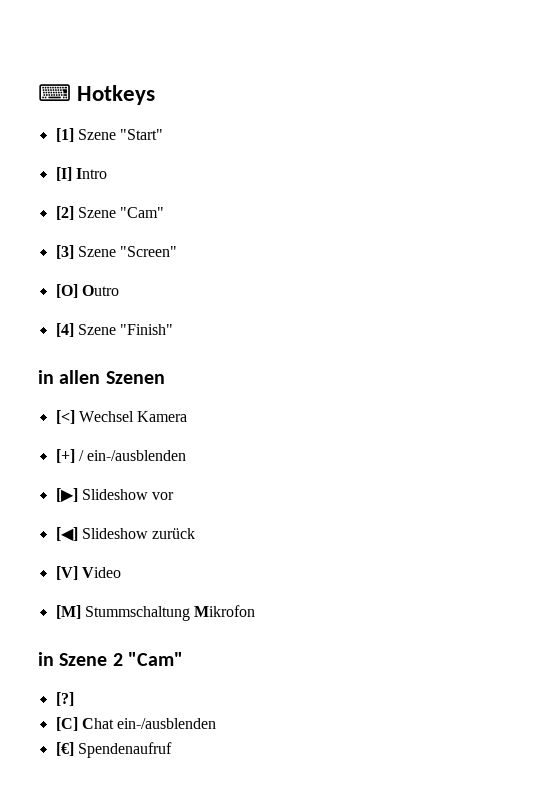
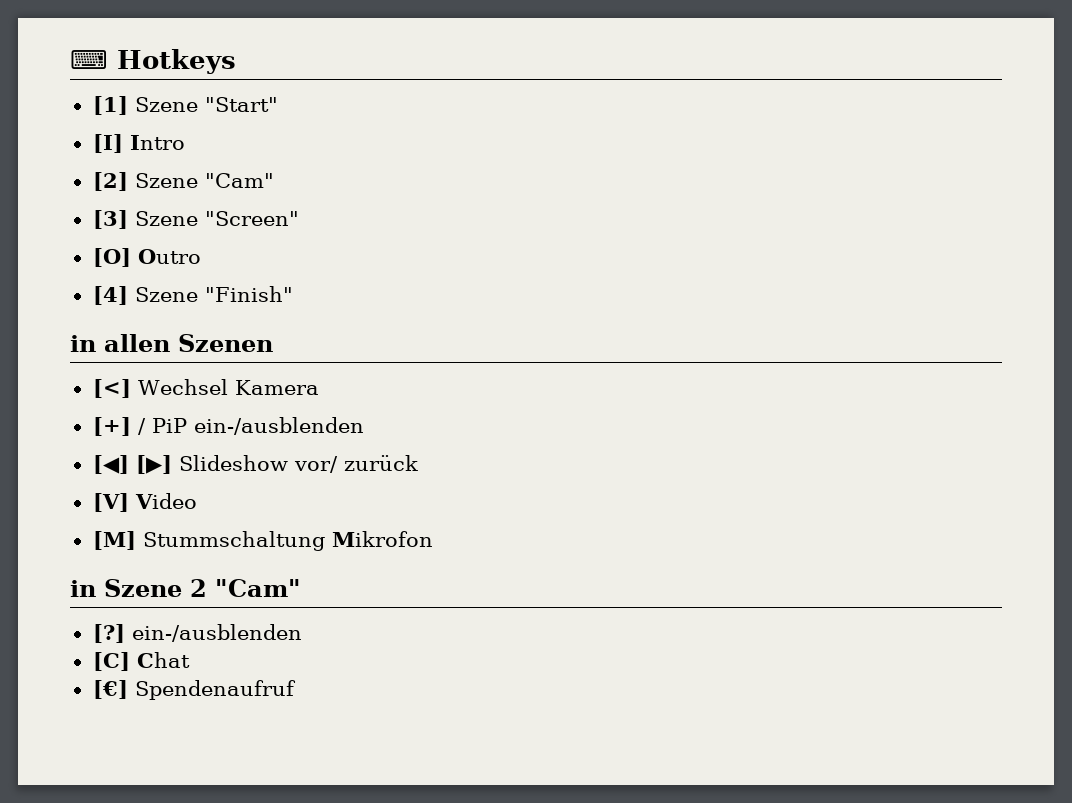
[87,450,187,461] ein-/ausblenden // -> [151,417,364,435] [92,455,129,474] PiP ein-/ausblenden // [◀]
[152,492,175,500] [55,527,148,541] vor // [◀] Slideshow -> [293,456,338,473] vor/
(74, 699) none -> [131,624,302,642] ein-/ausblenden
[117,718,217,729] ein-/ausblenden -> (190, 660) none

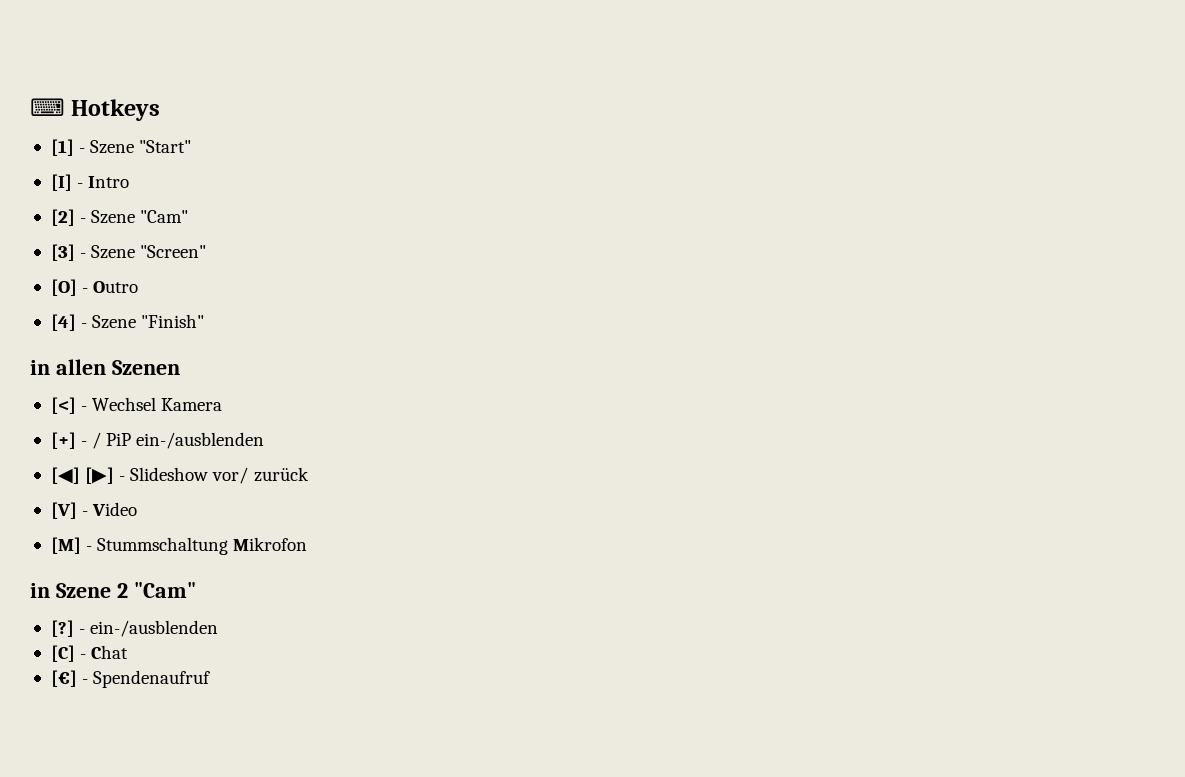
(128, 105) none -> [79,148,86,153] -
(123, 143) none -> [77,183,84,188] -
(128, 181) none -> [80,218,87,223] -
(128, 219) none -> [80,253,87,258] -
(131, 257) none -> [82,288,89,293] -
(128, 295) none -> [81,323,88,328] -
(131, 388) none -> [81,406,88,411] -
(131, 426) none -> [81,441,88,446] -
(172, 464) none -> [119,476,126,481] -
(129, 502) none -> [82,511,89,516] -
(136, 540) none -> [86,546,93,551] -
(125, 633) none -> [79,629,86,634] -
(130, 661) none -> [80,654,87,659] -
(128, 689) none -> [82,679,89,684] -

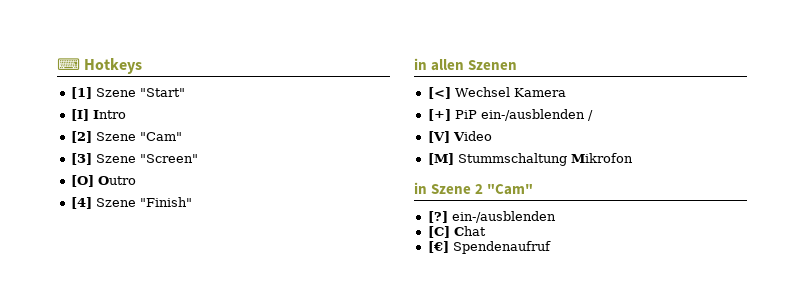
[79,148,86,153] - -> (92, 93) none
[77,183,84,188] - -> (89, 115) none
[80,218,87,223] - -> (92, 137) none
[80,253,87,258] - -> (92, 159) none
[82,288,89,293] - -> (94, 181) none
[81,323,88,328] - -> (92, 203) none
[81,406,88,411] - -> (451, 93) none
[81,432,102,449] - / -> (451, 115) none
[50,467,309,484] // [◀] [▶] - Slideshow vor/ zurück -> [587,110,593,121] /
[82,511,89,516] - -> (450, 137) none
[86,546,93,551] - -> (454, 159) none
[79,629,86,634] - -> (448, 217) none
[80,654,87,659] - -> (450, 232) none
[82,679,89,684] - -> (449, 247) none

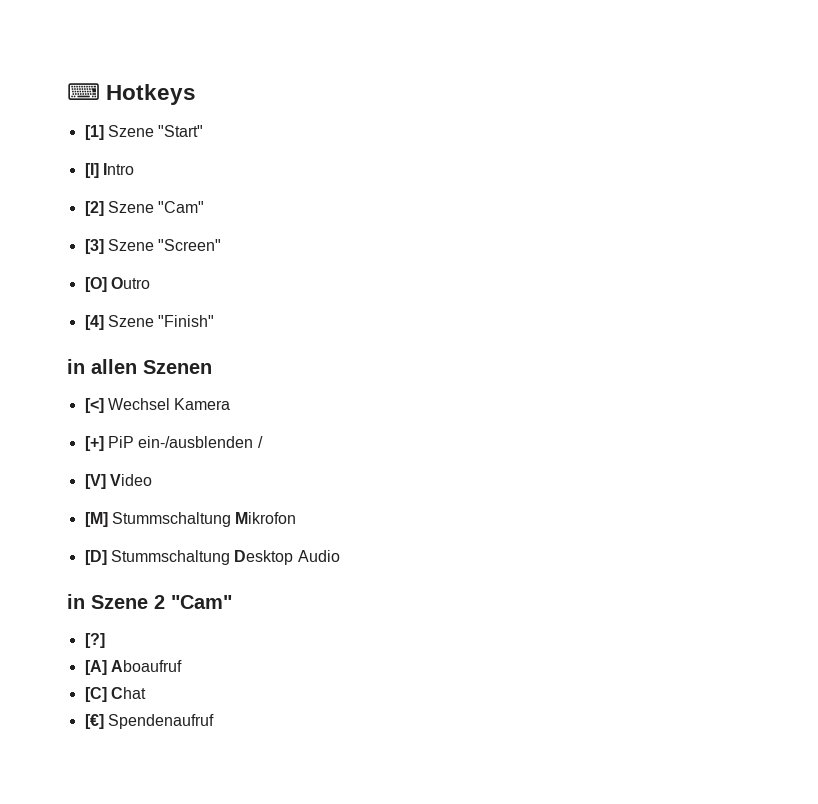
(633, 158) none -> [84,550,340,565] // [D] Stummschaltung Desktop Audio
[451,211,556,223] ein-/ausblenden -> [84,660,182,675] // [A] Aboaufruf

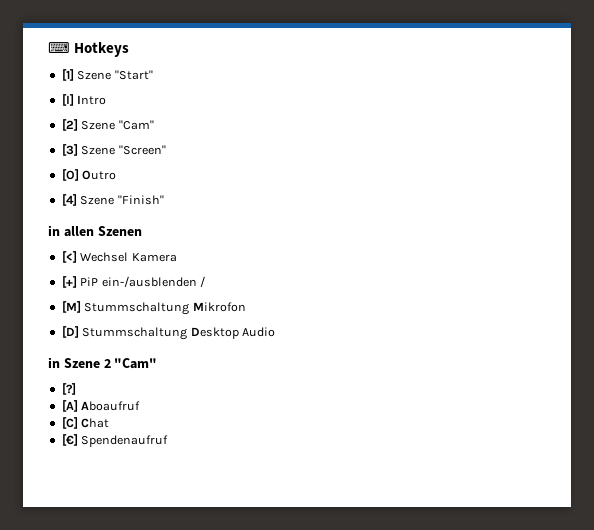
[84,474,152,489] // [V] Video -> (205, 281) none

